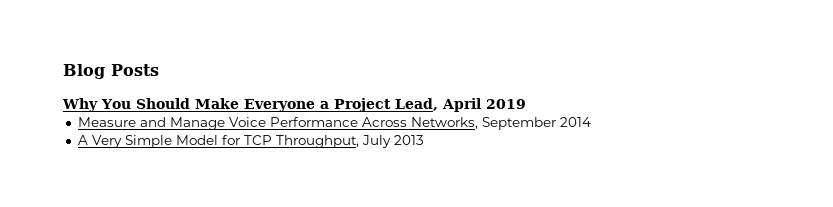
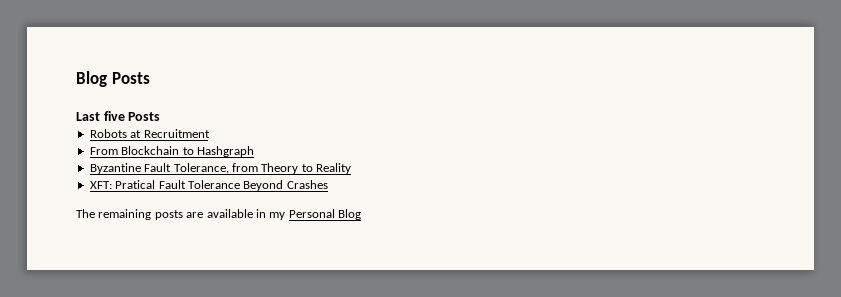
[62,98,526,112] [77,117,591,130] [77,135,424,148] Why You Should Make Everyone a Project Lead, April 2019 // Measure and Manage Voice Performance Across Networks, September 2014 // A Very Simple Model for TCP Throughput, July 2013 -> [76,111,161,121] [89,129,210,138] [89,146,254,157] [89,163,351,174] [89,180,328,191] [76,209,361,220] Last five Posts // Robots at Recruitment // From Blockchain to Hashgraph // Byzantine Fault Tolerance, from Theory to Reality // XFT: Pratical Fault Tolerance Beyond Crashes // The remaining posts are available in my Personal Blog

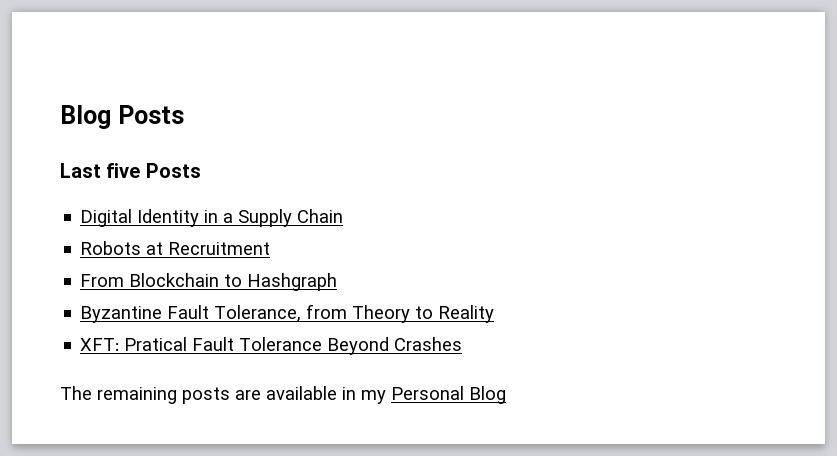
(161, 116) none -> [80,209,344,227] // Digital Identity in a Supply Chain

